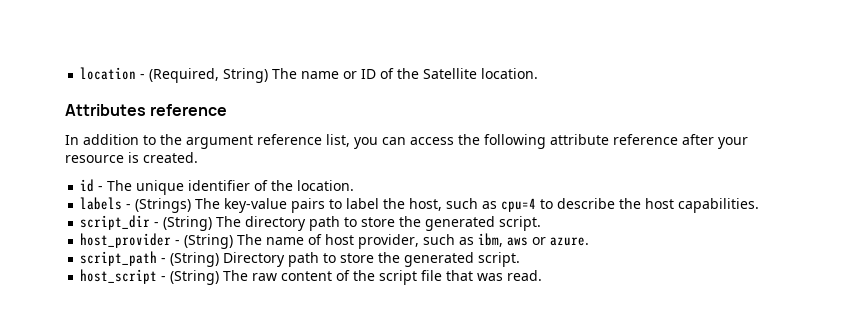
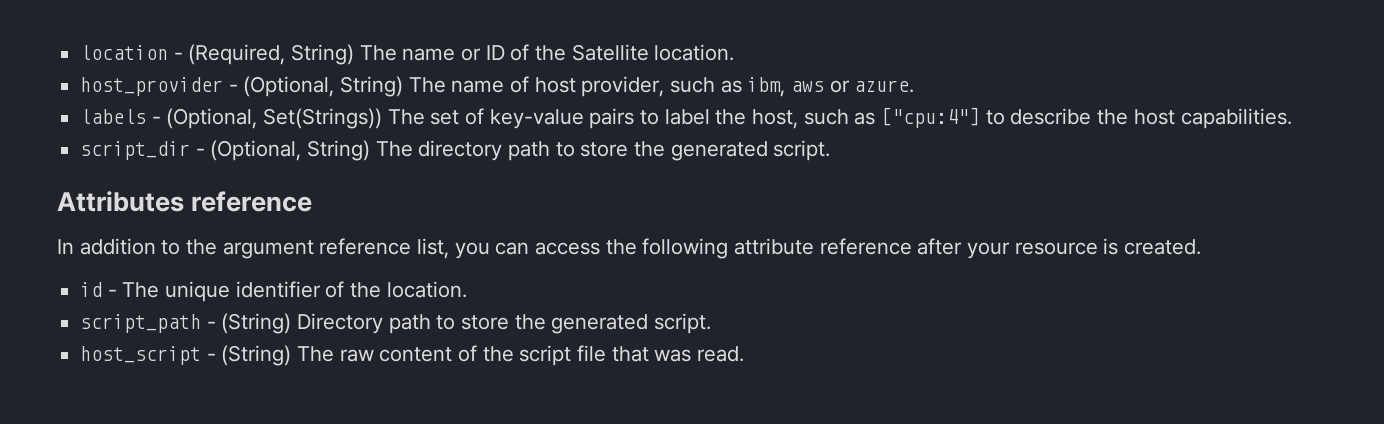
(539, 73) none -> [80,76,915,97] [80,107,1292,129] [80,140,831,161] // host_provider - (Optional, String) The name of host provider, such as ibm, aws or azure. // labels - (Optional, Set(Strings)) The set of key-value pairs to label the host, such as ["cpu:4"] to describe the host capabilities. // script_dir - (Optional, String) The directory path to store the generated script.
[80,197,760,213] [80,215,542,231] [80,233,590,249] // labels - (Strings) The key-value pairs to label the host, such as cpu=4 to describe the host capabilities. // script_dir - (String) The directory path to store the generated script. // host_provider - (String) The name of host provider, such as ibm, aws or azure. -> (467, 289) none

